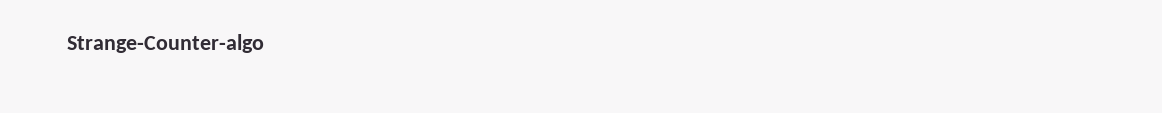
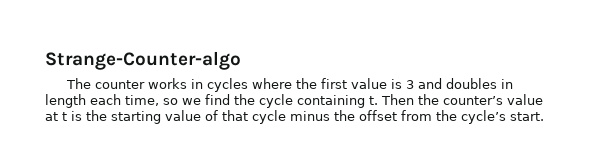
(264, 43) none -> [65,78,513,92] [45,94,543,108] [45,110,544,124] // The counter works in cycles where the first value is 3 and doubles in length each time, so we find the cycle containing t. Then the counter’s value at t is the starting value of that cycle minus the offset from the cycle’s start.

